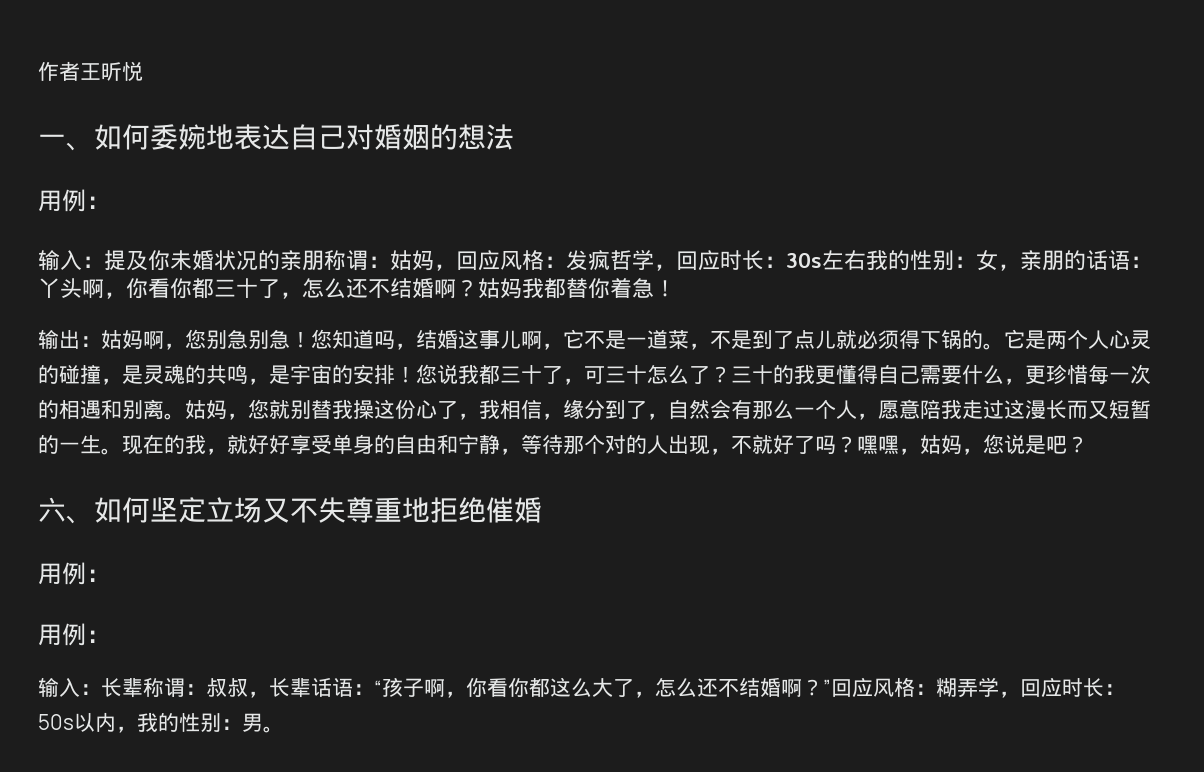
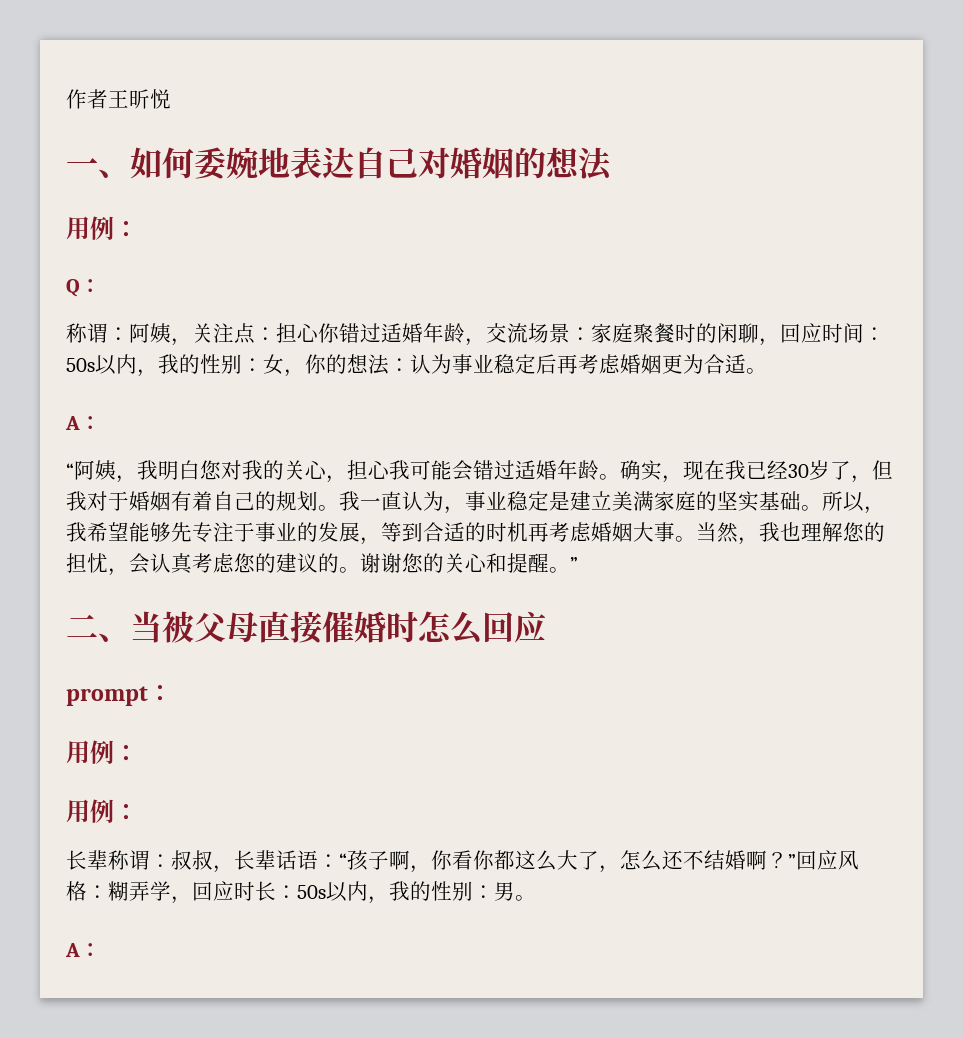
[38,250,1152,271] [38,278,676,299] [38,329,1151,350] [38,364,1151,385] [38,399,1151,420] [38,434,1088,455] [38,497,542,524] 输入：提及你未婚状况的亲朋称谓：姑妈，回应风格：发疯哲学，回应时长：30s左右我的性别：女，亲朋的话语：丫头啊，你看你都三十了，怎么还不结婚啊？姑妈我都替你着急！ // 输出：姑妈啊，您别急别急！您知道吗，结婚这事儿啊，它不是一道菜，不是到了点儿就必须得下锅的。它是两个人心灵的碰撞，是灵魂的共鸣，是宇宙的安排！您说我都三十了，可三十怎么了？三十的我更懂得自己需要什么，更珍惜每一次的相遇和别离。姑妈，您就别替我操这份心了，我相信，缘分到了，自然会有那么一个人，愿意陪我走过这漫长而又短暂的一生。现在的我，就好好享受单身的自由和宁静，等待那个对的人出现，不就好了吗？嘿嘿，姑妈，您说是吧？ // 六、如何坚定立场又不失尊重地拒绝催婚 -> [66,279,101,297] [66,323,885,346] [66,354,767,377] [65,416,101,430] [66,460,893,483] [66,491,885,514] [66,522,885,545] [66,553,578,576] [66,611,546,645] [66,685,172,706] Q： // 称谓：阿姨，关注点：担心你错过适婚年龄，交流场景：家庭聚餐时的闲聊，回应时间：50s以内，我的性别：女，你的想法：认为事业稳定后再考虑婚姻更为合适。 // A： // “阿姨，我明白您对我的关心，担心我可能会错过适婚年龄。确实，现在我已经30岁了，但我对于婚姻有着自己的规划。我一直认为，事业稳定是建立美满家庭的坚实基础。所以，我希望能够先专注于事业的发展，等到合适的时机再考虑婚姻大事。当然，我也理解您的担忧，会认真考虑您的建议的。谢谢您的关心和提醒。” // 二、当被父母直接催婚时怎么回应 // prompt：
[38,677,101,697] 输入： -> (138, 812) none
(284, 729) none -> [65,943,101,957] // A：

